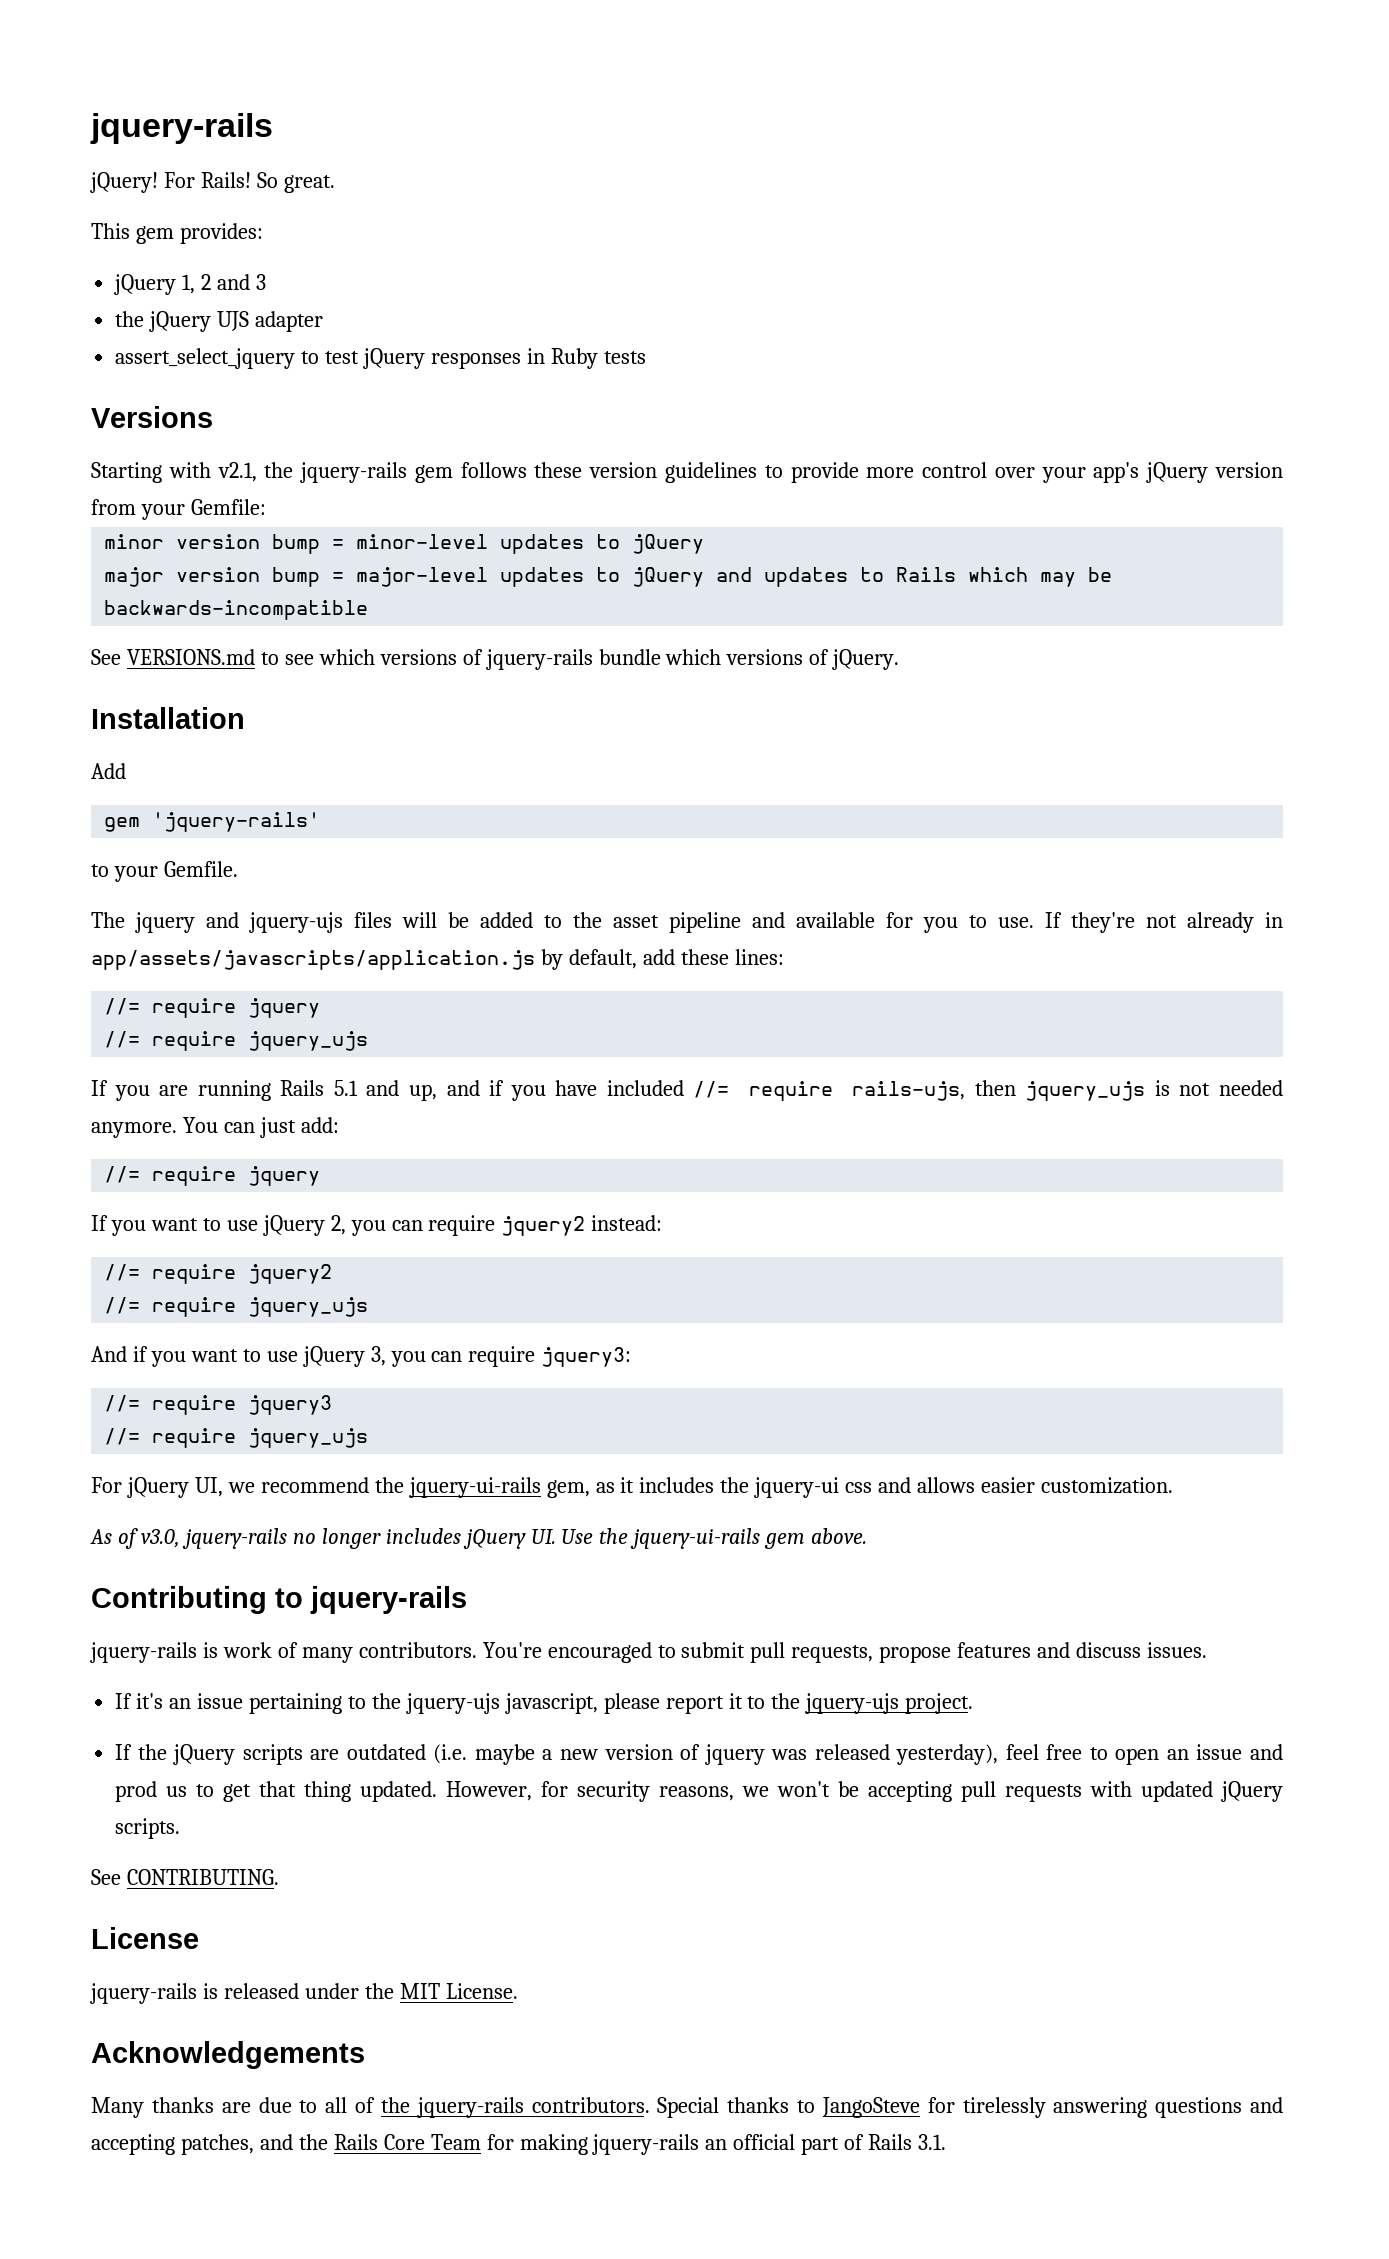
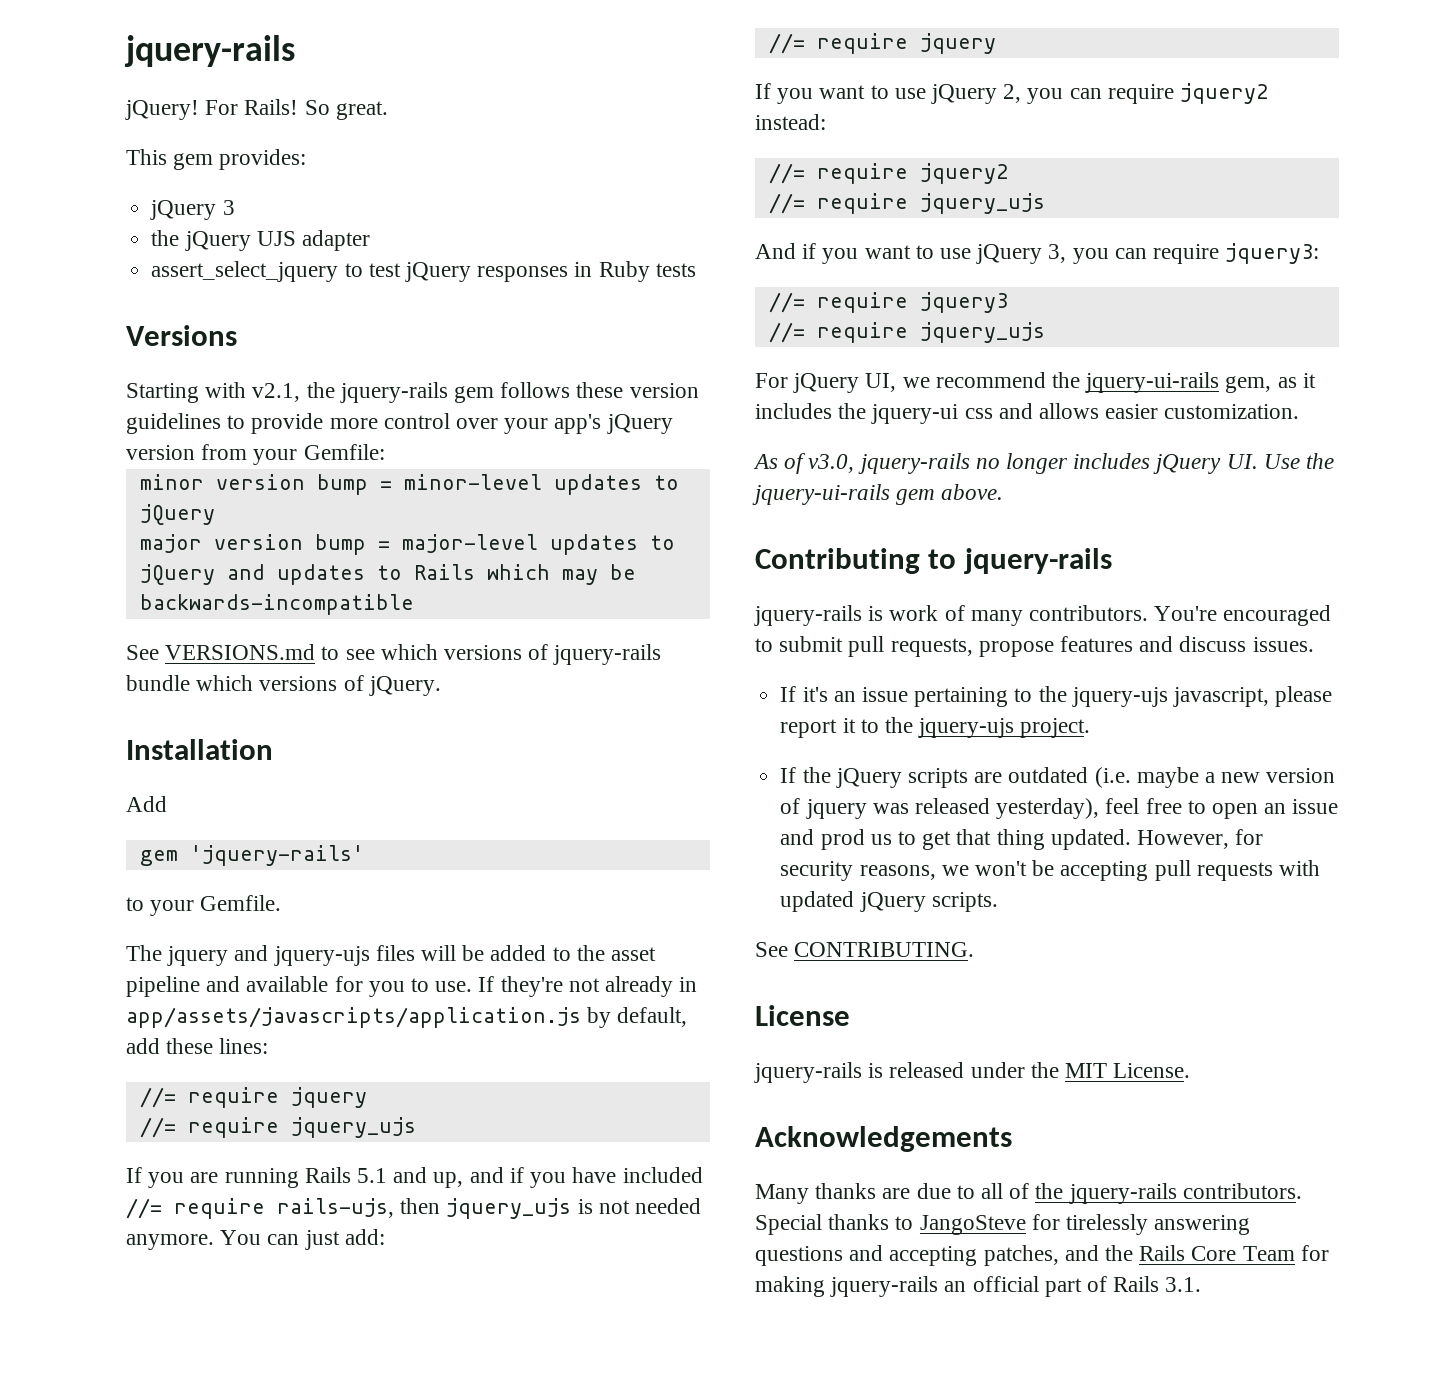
[182,274,251,294] 1, 2 and -> (217, 210) none

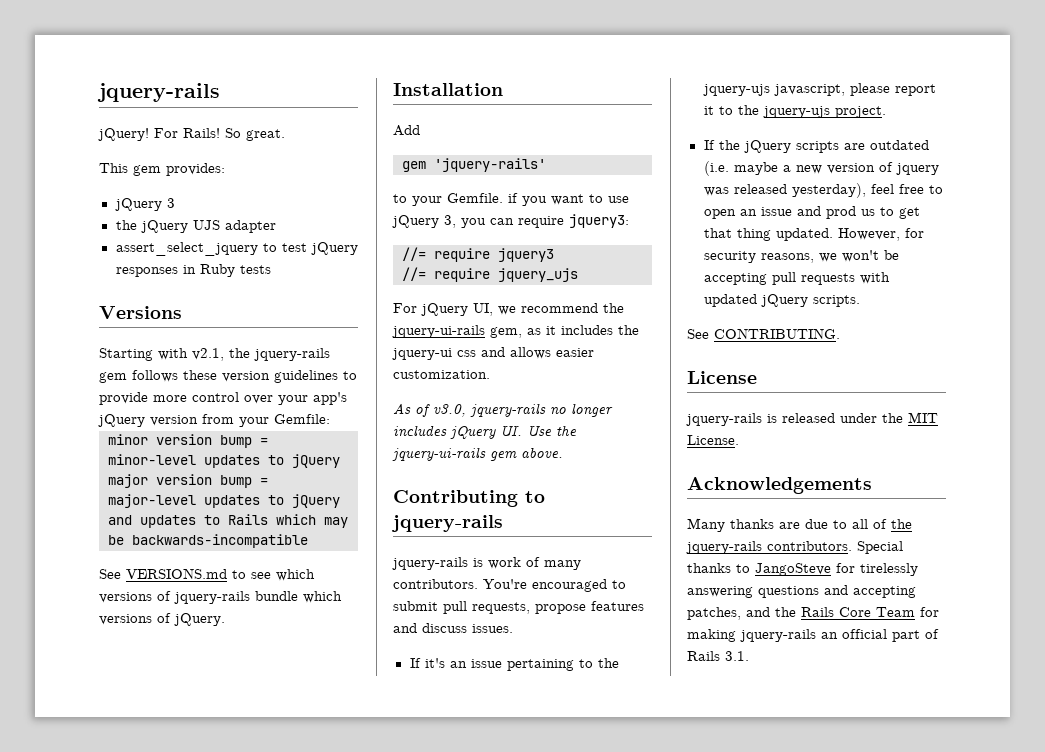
[126,945,657,966] [126,976,698,997] [126,1007,688,1028] [126,1038,269,1054] [139,1087,367,1108] [139,1117,416,1138] [126,1167,703,1188] [126,1198,702,1219] [126,1229,385,1250] [768,33,996,54] [755,83,1269,104] [755,114,826,130] [768,163,1008,184] [768,193,1045,214] [755,243,796,259] // The jquery and jquery-ujs files will be added to the asset pipeline and available for you to use. If they're not already in app/assets/javascripts/application.js by default, add these lines: // //= require jquery // //= require jquery_ujs // If you are running Rails 5.1 and up, and if you have included //= require rails-ujs, then jquery_ujs is not needed anymore. You can just add: // //= require jquery // If you want to use jQuery 2, you can require jquery2 instead: // //= require jquery2 // //= require jquery_ujs // And -> (503, 198) none

